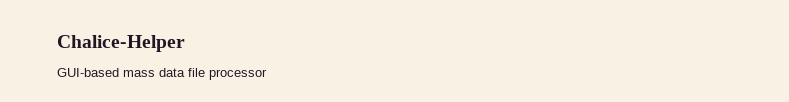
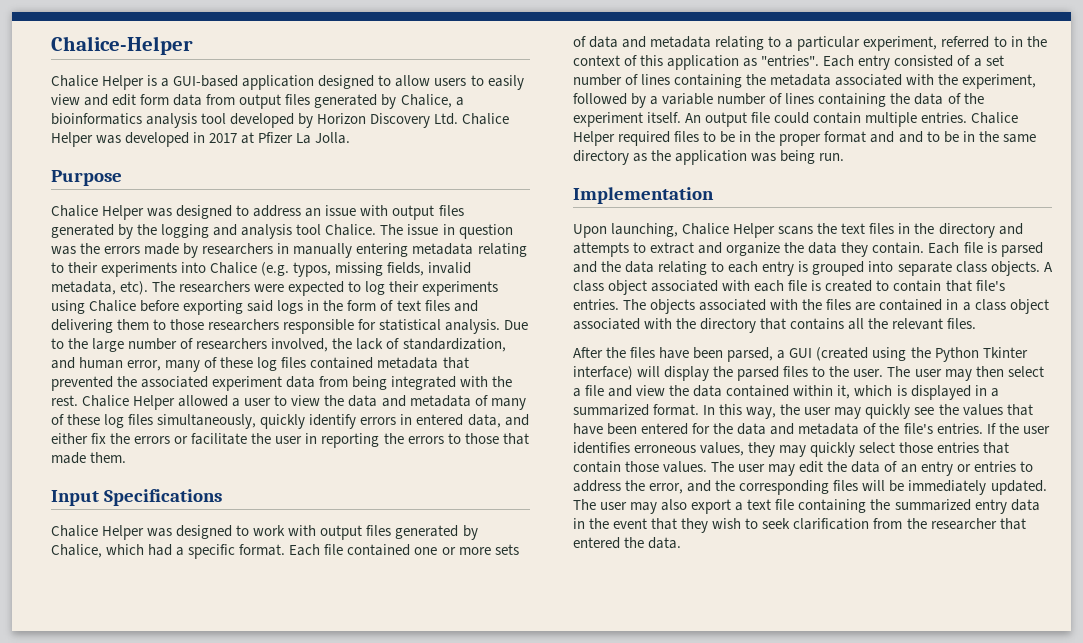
[57,68,267,80] GUI-based mass data file processor -> [51,75,524,90] [51,94,464,109] [51,113,510,128] [51,132,351,147] [51,170,122,186] [51,205,464,220] [51,224,513,239] [51,243,527,258] [51,262,472,277] [51,281,499,296] [51,300,478,315] [51,319,529,334] [51,338,506,352] [51,357,469,372] [51,376,513,391] [51,395,526,410] [51,414,529,429] [51,433,529,448] [51,452,127,464] [51,489,222,506] [51,525,478,540] [51,544,519,559] [573,36,1047,51] [573,55,1004,70] [573,74,1037,89] [573,93,984,108] [573,112,1019,127] [573,131,1036,146] [573,150,845,165] [573,187,714,204] [573,223,1023,238] [573,242,1043,257] [573,261,1053,276] [573,280,1005,295] [573,299,1049,314] [573,318,977,333] [573,347,1028,362] [573,366,1044,381] [573,385,999,400] [573,404,1033,419] [573,423,1050,435] [573,442,1010,457] [573,461,1033,476] [573,480,1047,495] [573,499,1040,514] [573,518,1026,533] [573,537,682,549] Chalice Helper is a GUI-based application designed to allow users to easily view and edit form data from output files generated by Chalice, a bioinformatics analysis tool developed by Horizon Discovery Ltd. Chalice Helper was developed in 2017 at Pfizer La Jolla. // Purpose // Chalice Helper was designed to address an issue with output files generated by the logging and analysis tool Chalice. The issue in question was the errors made by researchers in manually entering metadata relating to their experiments into Chalice (e.g. typos, missing fields, invalid metadata, etc). The researchers were expected to log their experiments using Chalice before exporting said logs in the form of text files and delivering them to those researchers responsible for statistical analysis. Due to the large number of researchers involved, the lack of standardization, and human error, many of these log files contained metadata that prevented the associated experiment data from being integrated with the rest. Chalice Helper allowed a user to view the data and metadata of many of these log files simultaneously, quickly identify errors in entered data, and either fix the errors or facilitate the user in reporting the errors to those that made them. // Input Specifications // Chalice Helper was designed to work with output files generated by Chalice, which had a specific format. Each file contained one or more sets of data and metadata relating to a particular experiment, referred to in the context of this application as "entries". Each entry consisted of a set number of lines containing the metadata associated with the experiment, followed by a variable number of lines containing the data of the experiment itself. An output file could contain multiple entries. Chalice Helper required files to be in the proper format and and to be in the same directory as the application was being run. // Implementation // Upon launching, Chalice Helper scans the text files in the directory and attempts to extract and organize the data they contain. Each file is parsed and the data relating to each entry is grouped into separate class objects. A class object associated with each file is created to contain that file's entries. The objects associated with the files are contained in a class object associated with the directory that contains all the relevant files. // After the files have been parsed, a GUI (created using the Python Tkinter interface) will display the parsed files to the user. The user may then select a file and view the data contained within it, which is displayed in a summarized format. In this way, the user may quickly see the values that have been entered for the data and metadata of the file's entries. If the user identifies erroneous values, they may quickly select those entries that contain those values. The user may edit the data of an entry or entries to address the error, and the corresponding files will be immediately updated. The user may also export a text file containing the summarized entry data in the event that they wish to seek clarification from the researcher that entered the data.

